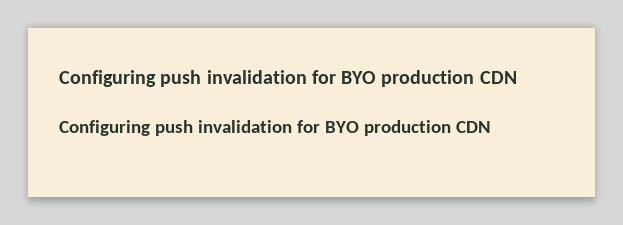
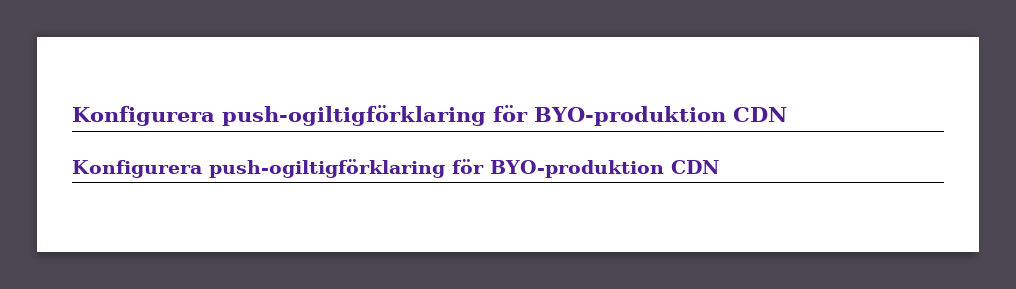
[59,70,517,87] [59,120,451,136] Configuring push invalidation for BYO production CDN // Configuring push invalidation for BYO production -> [72,105,788,126] [72,159,664,178] Konfigurera push-ogiltigförklaring för BYO-produktion CDN // Konfigurera push-ogiltigförklaring för BYO-produktion

